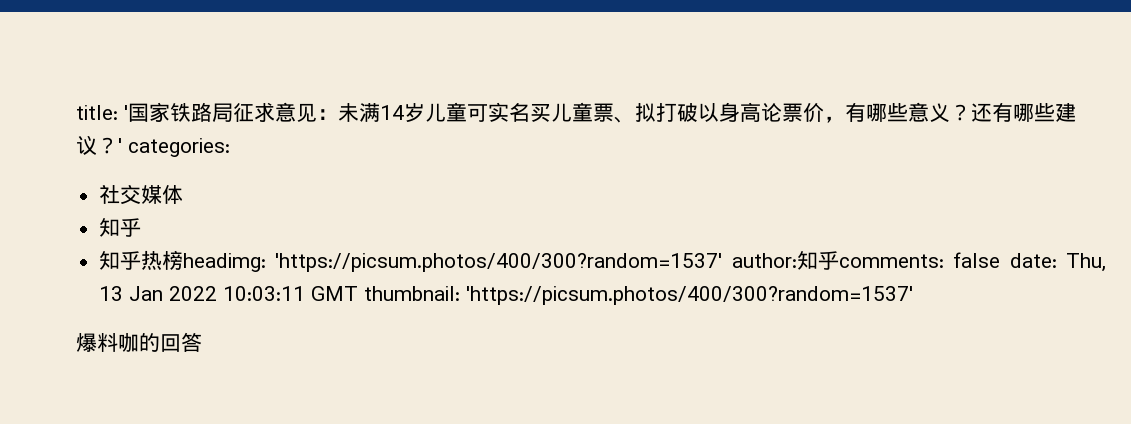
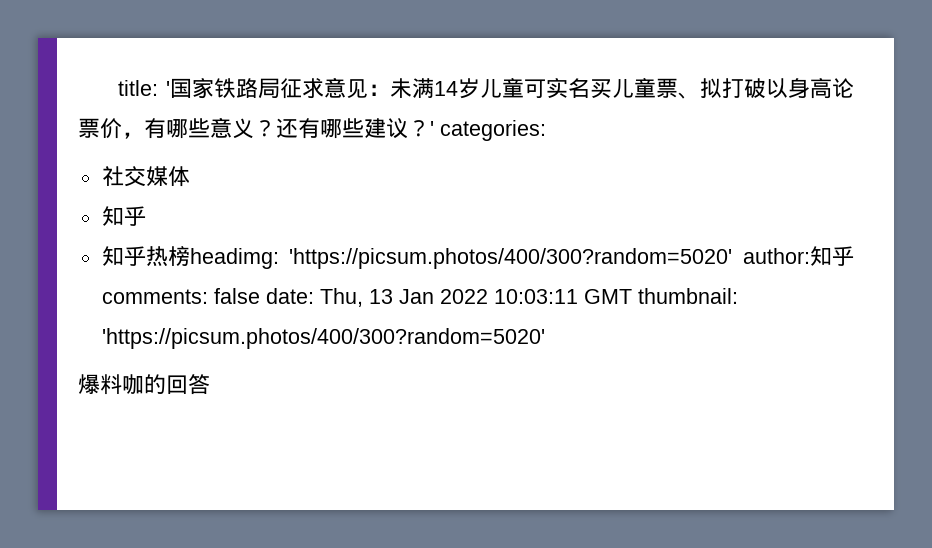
[275,253,723,272] 'https://picsum.photos/400/300?random=1537' -> [289,248,733,269] 'https://picsum.photos/400/300?random=5020'
[466,286,914,305] 'https://picsum.photos/400/300?random=1537' -> [101,328,545,349] 'https://picsum.photos/400/300?random=5020'

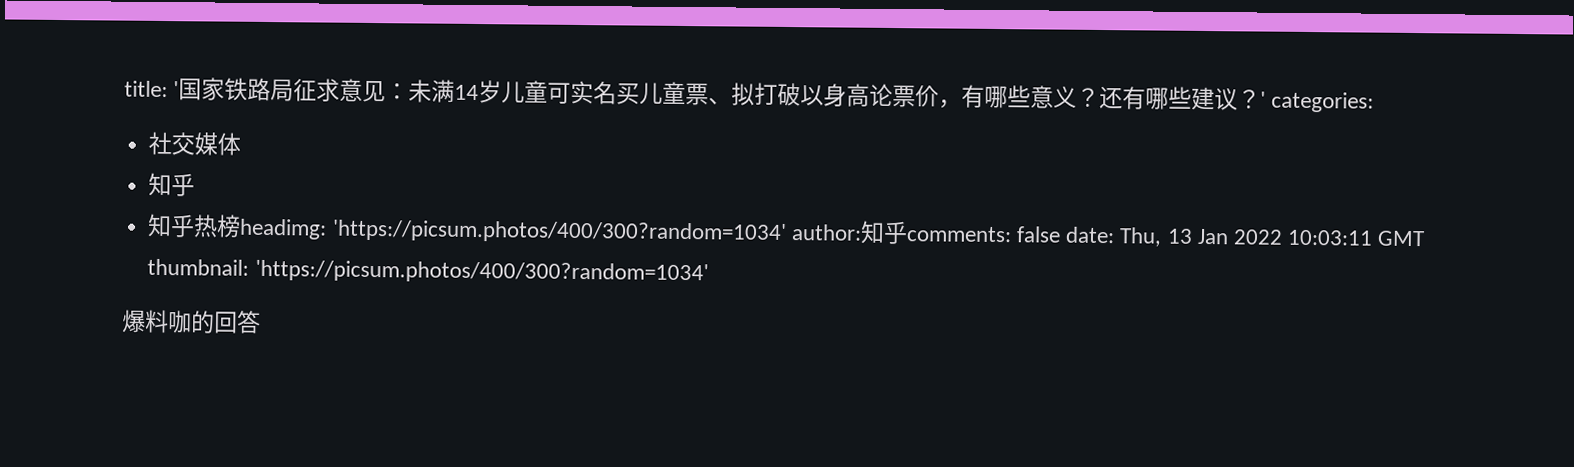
[289,248,733,269] 'https://picsum.photos/400/300?random=5020' -> [331,219,787,244] 'https://picsum.photos/400/300?random=1034'
[101,328,545,349] 'https://picsum.photos/400/300?random=5020' -> [254,259,709,285] 'https://picsum.photos/400/300?random=1034'

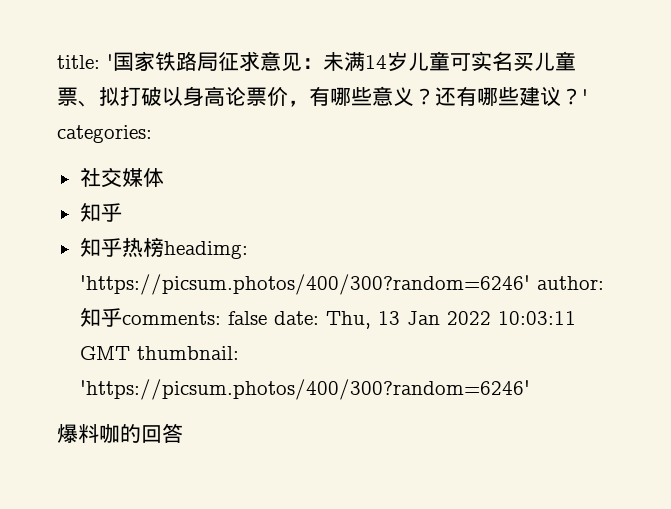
[331,219,787,244] 'https://picsum.photos/400/300?random=1034' -> [79,274,530,295] 'https://picsum.photos/400/300?random=6246'
[254,259,709,285] 'https://picsum.photos/400/300?random=1034' -> [79,379,530,400] 'https://picsum.photos/400/300?random=6246'

